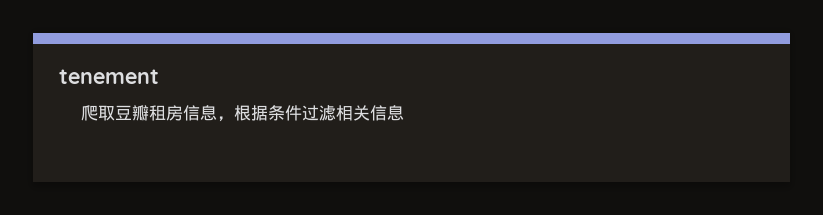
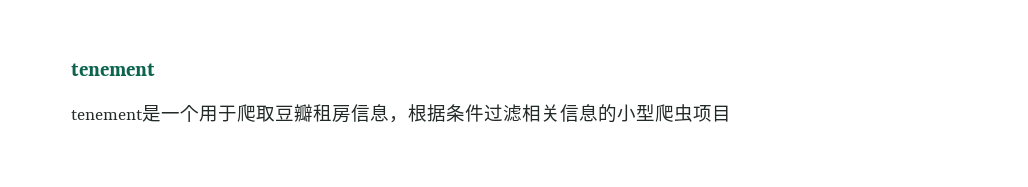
(159, 76) none -> [71,105,237,122] tenement是一个用于
(405, 113) none -> [598,104,731,123] 的小型爬虫项目

